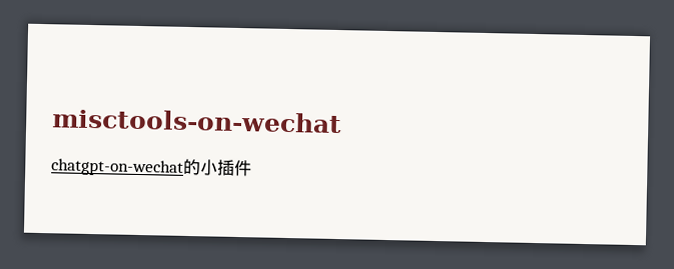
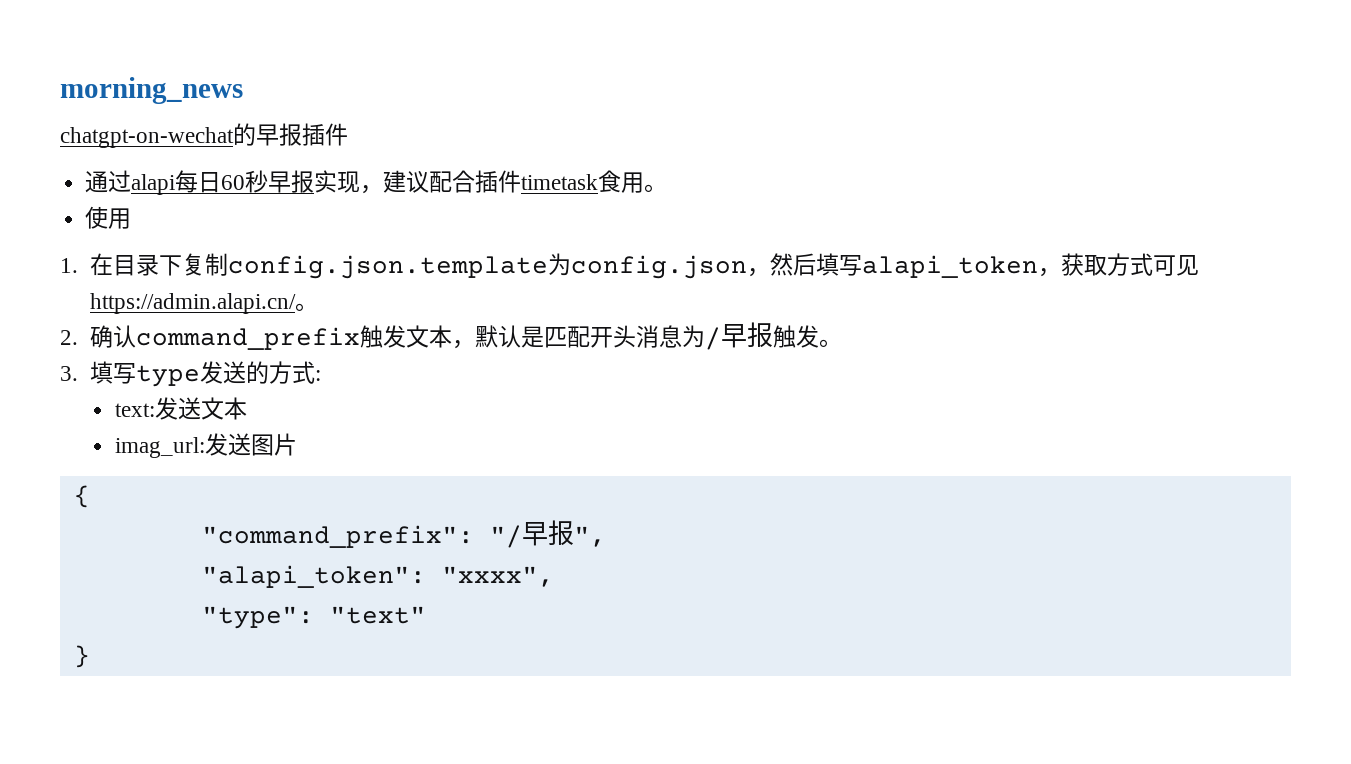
[52,108,342,134] misctools-on-wechat -> [60,77,243,104] morning_news
[200,159,252,177] 小插件 -> [256,123,348,146] [85,170,668,195] [85,206,132,229] [60,253,1199,279] [89,293,318,314] [60,322,842,350] [60,361,321,387] [114,397,247,420] [114,433,297,458] [73,485,90,508] [201,520,606,548] [201,565,554,588] [201,606,426,629] [73,645,90,668] 早报插件 // 通过alapi每日60秒早报实现，建议配合插件timetask食用。 // 使用 // 1.在目录下复制config.json.template为config.json，然后填写alapi_token，获取方式可见https://admin.alapi.cn/。 // 2.确认command_prefix触发文本，默认是匹配开头消息为/早报触发。 // 3.填写type发送的方式: // text:发送文本 // imag_url:发送图片 // { // "command_prefix": "/早报", // "alapi_token": "xxxx", // "type": "text" // }

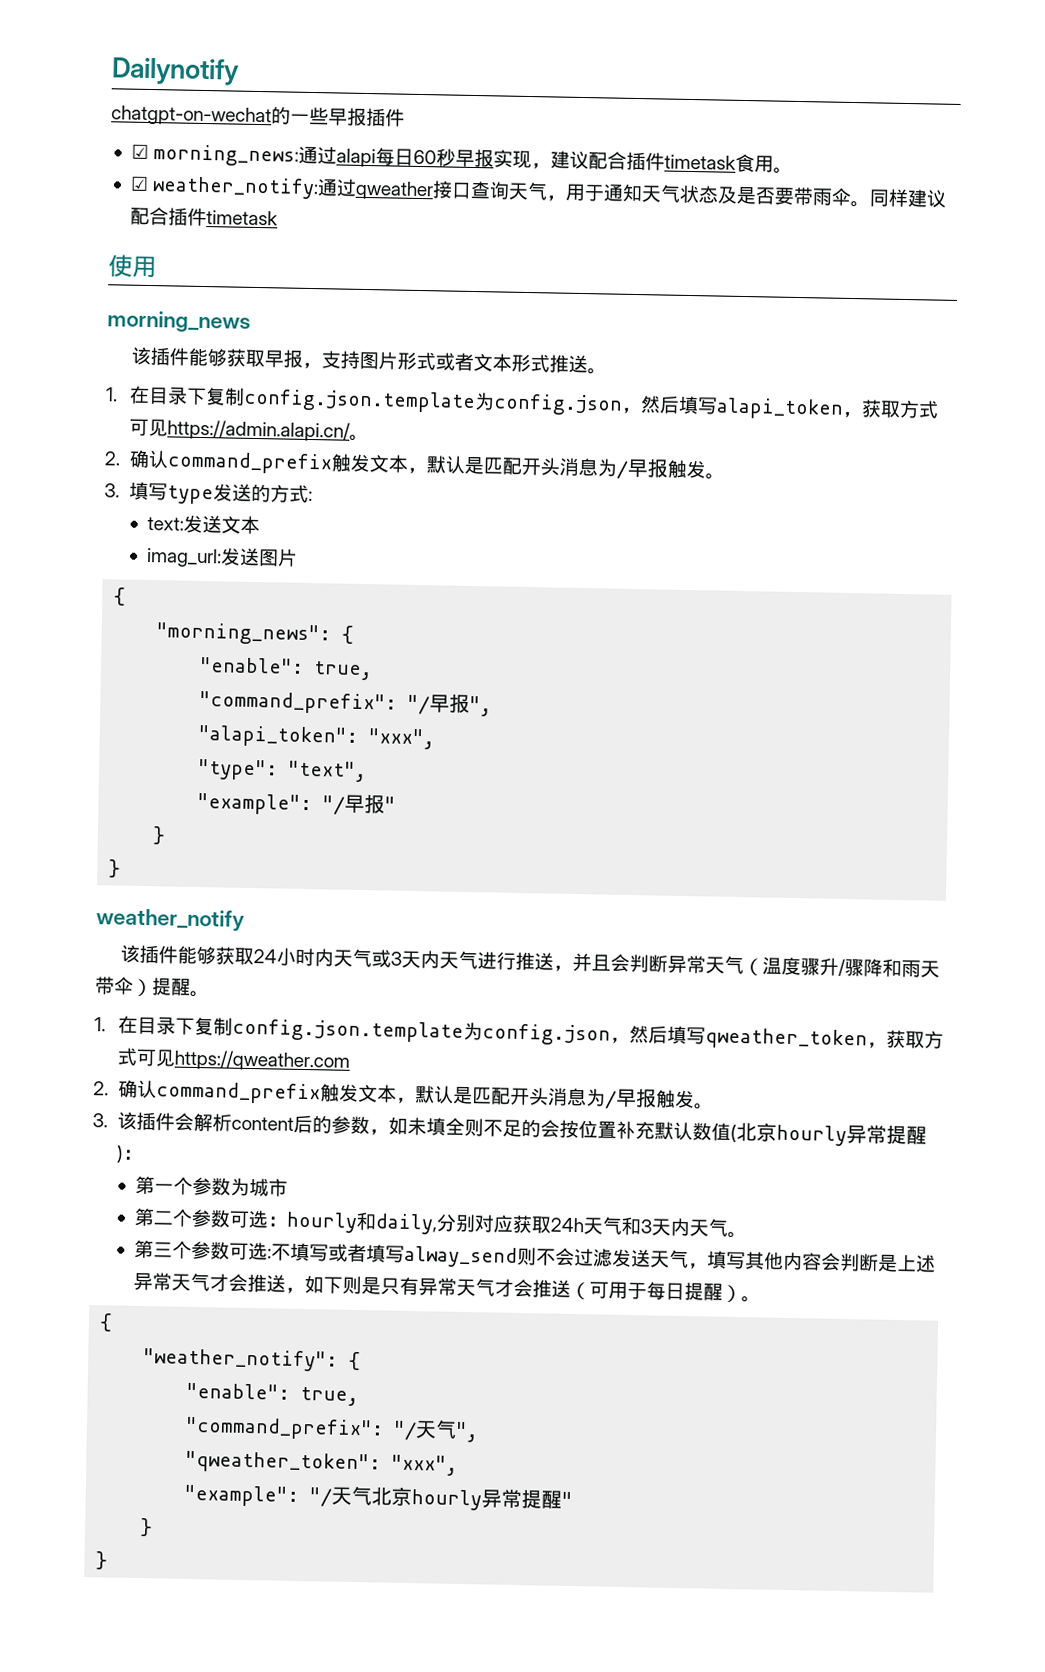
[60,77,243,104] morning_news -> [111,57,240,86] Dailynotify
(256, 134) none -> [290,106,329,126] 一些
(348, 134) none -> [130,144,300,167] ☑ morning_news:
[85,206,132,229] 使用 -> [129,176,948,208] [129,206,278,227] [108,254,157,279] [107,310,251,334] [131,346,608,375] ☑ weather_notify:通过qweather接口查询天气，用于通知天气状态及是否要带雨伞。同样建议配合插件timetask // 使用 // morning_news // 该插件能够获取早报，支持图片形式或者文本形式推送。
(90, 496) none -> [156,622,355,646] [199,657,374,681] // "morning_news": { // "enable": true,
[441,566,554,587] "xxxx", -> [368,728,436,750] "xxx",
[329,606,426,624] "text" -> [287,760,368,783] [197,792,397,816] [152,826,167,845] [108,859,122,878] [96,908,245,932] [120,944,941,978] [95,976,210,998] [94,1015,944,1051] [116,1047,350,1072] [93,1079,714,1110] [92,1111,927,1147] [115,1144,143,1163] [135,1175,289,1197] [134,1207,748,1239] [134,1239,937,1273] [133,1272,762,1303] [99,1313,114,1332] [143,1348,362,1372] [186,1382,360,1407] [185,1416,480,1443] [185,1450,459,1476] [184,1484,574,1511] [139,1518,154,1537] "text", // "example": "/早报" // } // } // weather_notify // 该插件能够获取24小时内天气或3天内天气进行推送，并且会判断异常天气（温度骤升/骤降和雨天带伞）提醒。 // 1.在目录下复制config.json.template为config.json，然后填写qweather_token，获取方式可见https://qweather.com // 2.确认command_prefix触发文本，默认是匹配开头消息为/早报触发。 // 3.该插件会解析content后的参数，如未填全则不足的会按位置补充默认数值(北京hourly异常提醒)： // 第一个参数为城市 // 第二个参数可选：hourly和daily,分别对应获取24h天气和3天内天气。 // 第三个参数可选:不填写或者填写alway_send则不会过滤发送天气，填写其他内容会判断是上述异常天气才会推送，如下则是只有异常天气才会推送（可用于每日提醒）。 // { // "weather_notify": { // "enable": true, // "command_prefix": "/天气", // "qweather_token": "xxx", // "example": "/天气北京hourly异常提醒" // }

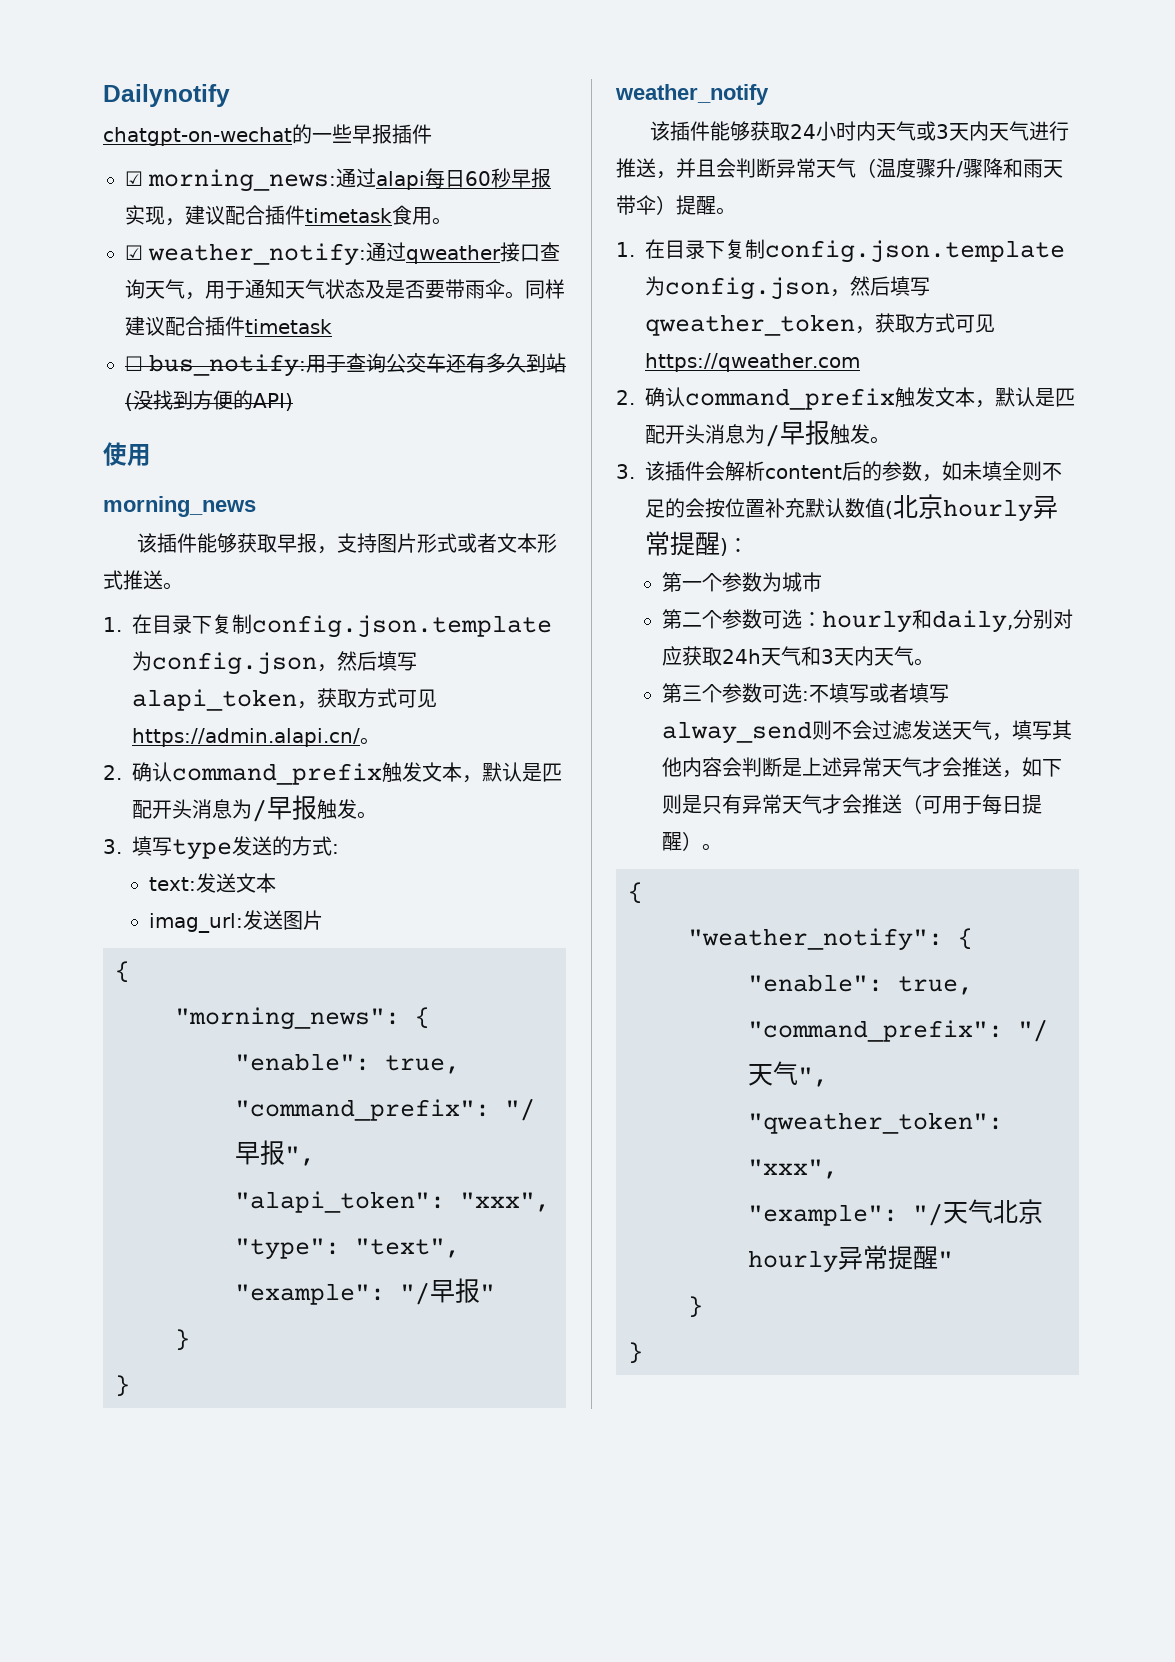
(278, 218) none -> [125,353,566,377] [125,390,293,411] // ☐ bus_notify:用于查询公交车还有多久到站(没找到方便的API)

